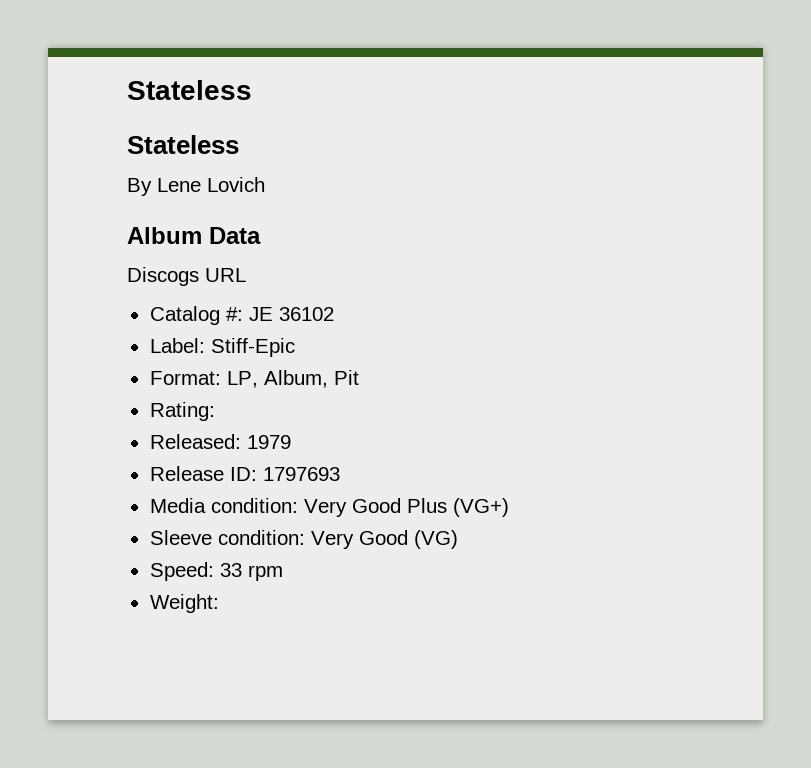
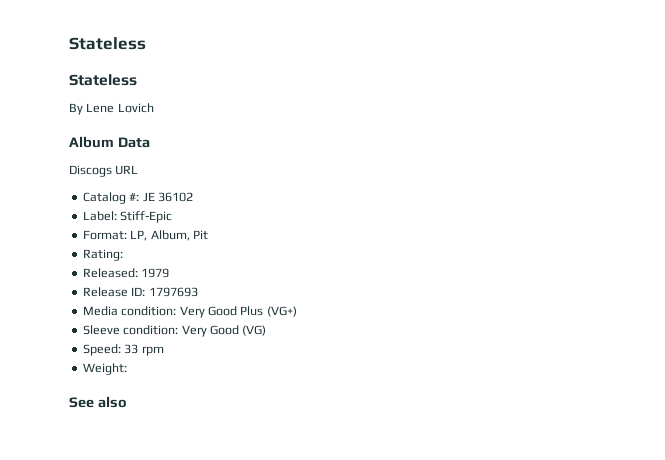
(219, 603) none -> [69,396,127,408] // See also

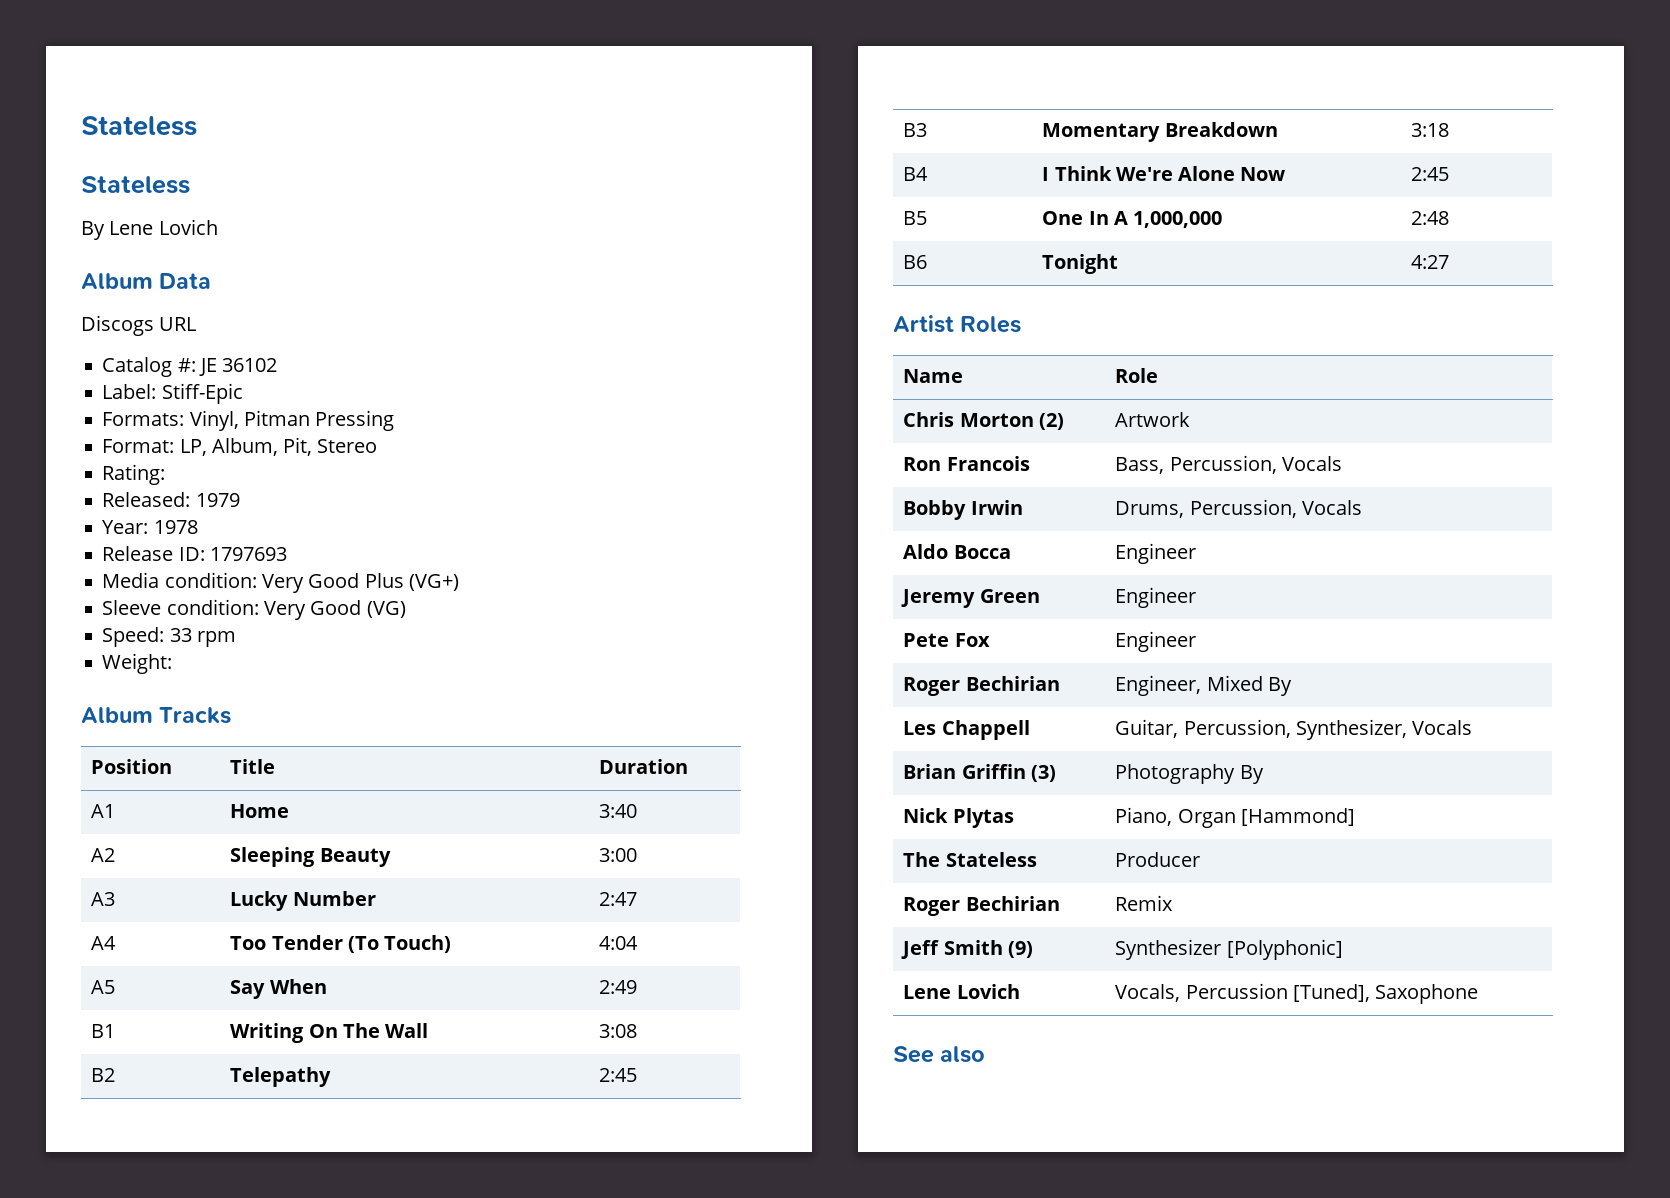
(173, 217) none -> [102,410,395,431] // Formats: Vinyl, Pitman Pressing
[192,230,208,240] Pit -> [283,437,378,456] Pit, Stereo
(170, 273) none -> [102,520,198,534] // Year: 1978
(127, 369) none -> [81,707,232,724] [91,759,173,774] [230,759,276,774] [599,759,689,774] [91,804,116,818] [230,804,290,818] [599,804,638,818] [91,848,116,862] [230,847,391,867] [599,848,638,862] [91,892,116,906] [230,891,376,911] [599,892,638,906] [91,936,117,950] [230,935,452,953] [599,936,639,950] [91,980,116,994] [230,979,327,999] [599,980,638,994] [91,1024,116,1038] [230,1023,429,1043] [599,1024,638,1038] [91,1068,116,1082] [230,1067,332,1087] [599,1068,638,1082] [903,123,928,137] [1042,122,1278,142] [1411,123,1450,137] [903,167,929,181] [1042,166,1286,181] [1411,167,1450,181] [903,211,928,225] [1042,211,1223,228] [1411,211,1450,225] [903,255,928,269] [1042,254,1119,274] [1411,255,1450,269] [893,315,1022,333] [903,369,964,383] [1115,368,1159,383] [903,412,1064,430] [1115,412,1191,427] [903,456,1030,471] [1115,455,1342,474] [903,500,1023,520] [1115,499,1362,518] [903,544,1011,559] [1115,543,1197,564] [901,589,1040,608] [1115,587,1197,608] [903,633,990,647] [1115,631,1197,652] [903,676,1060,696] [1115,675,1292,696] [903,720,1030,740] [1115,719,1473,740] [903,764,1056,782] [1115,764,1264,784] [903,808,1014,828] [1115,807,1355,828] [903,852,1037,867] [1115,852,1201,867] [903,896,1060,916] [1115,895,1174,911] [901,940,1033,959] [1115,939,1343,960] [903,984,1020,999] [1115,983,1479,1004] // Album Tracks // Position | Title | Duration // A1 | Home | 3:40 // A2 | Sleeping Beauty | 3:00 // A3 | Lucky Number | 2:47 // A4 | Too Tender (To Touch) | 4:04 // A5 | Say When | 2:49 // B1 | Writing On The Wall | 3:08 // B2 | Telepathy | 2:45 // B3 | Momentary Breakdown | 3:18 // B4 | I Think We're Alone Now | 2:45 // B5 | One In A 1,000,000 | 2:48 // B6 | Tonight | 4:27 // Artist Roles // Name | Role // Chris Morton (2) | Artwork // Ron Francois | Bass, Percussion, Vocals // Bobby Irwin | Drums, Percussion, Vocals // Aldo Bocca | Engineer // Jeremy Green | Engineer // Pete Fox | Engineer // Roger Bechirian | Engineer, Mixed By // Les Chappell | Guitar, Percussion, Synthesizer, Vocals // Brian Griffin (3) | Photography By // Nick Plytas | Piano, Organ [Hammond] // The Stateless | Producer // Roger Bechirian | Remix // Jeff Smith (9) | Synthesizer [Polyphonic] // Lene Lovich | Vocals, Percussion [Tuned], Saxophone

